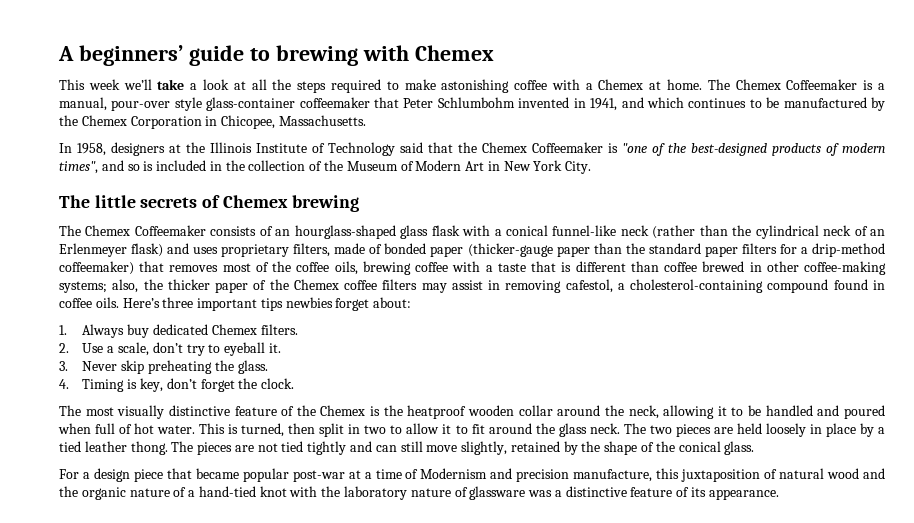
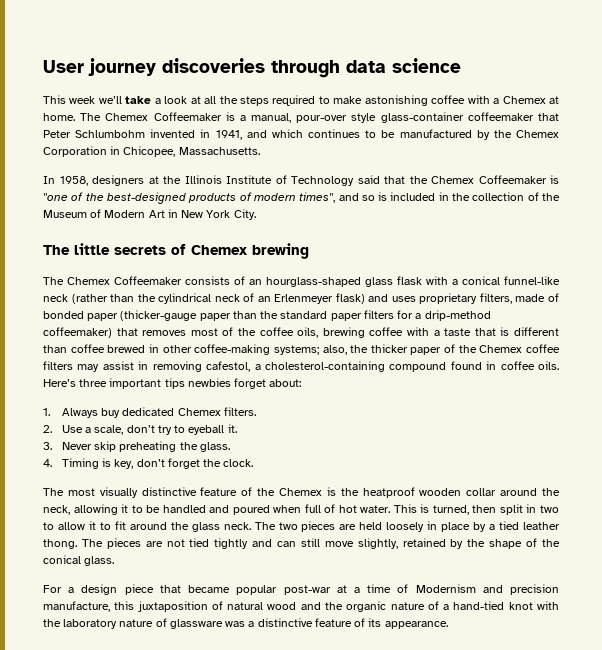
[58,45,494,66] A beginners’ guide to brewing with Chemex -> [43,58,461,78] User journey discoveries through data science

